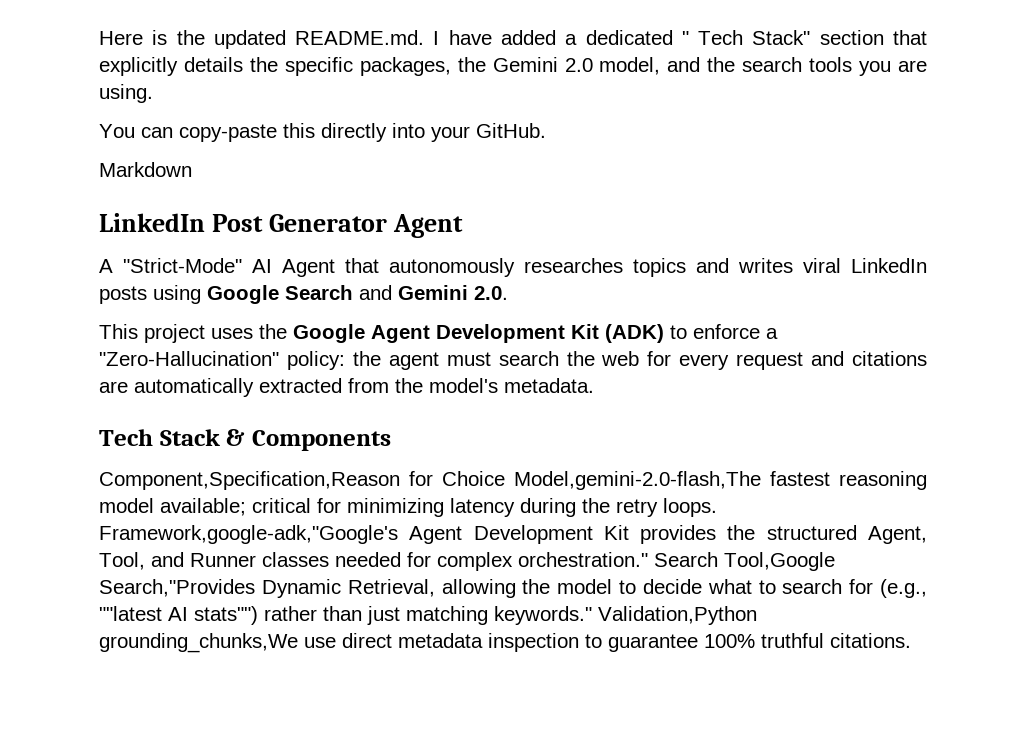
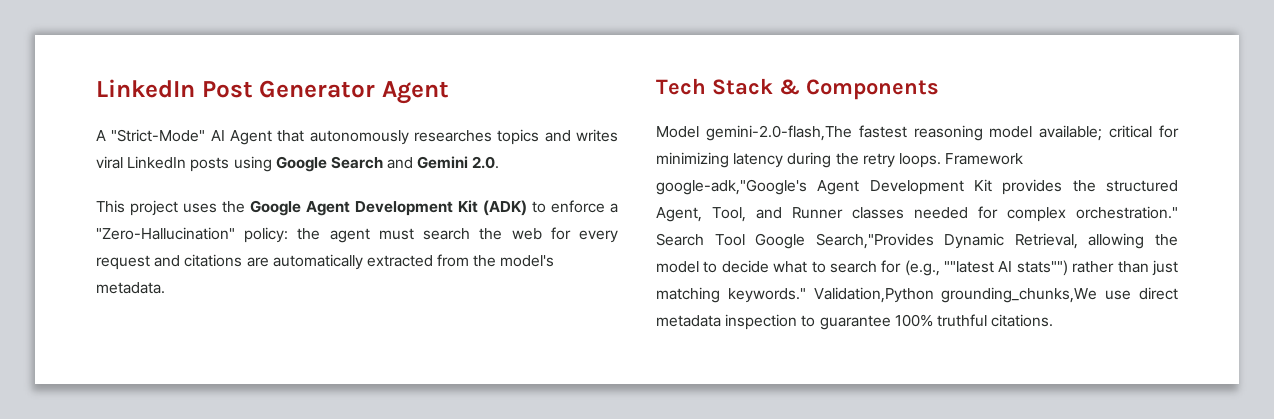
[99,30,928,49] [99,57,928,76] [99,84,153,103] [99,123,546,142] [99,162,192,177] Here is the updated README.md. I have added a dedicated " Tech Stack" section that explicitly details the specific packages, the Gemini 2.0 model, and the search tools you are using. // You can copy-paste this directly into your GitHub. // Markdown // -> (96, 88) none
[99,471,761,490] Component,Specification,Reason for Choice Model,gemini-2.0-flash,The -> [656,125,852,141] Model gemini-2.0-flash,The
[99,525,398,544] Framework,google-adk,"Google's -> [945,153,1024,165] [656,179,807,195] Framework google-adk,"Google's
[724,552,835,571] Tool,Google -> [714,233,806,249] Tool Google

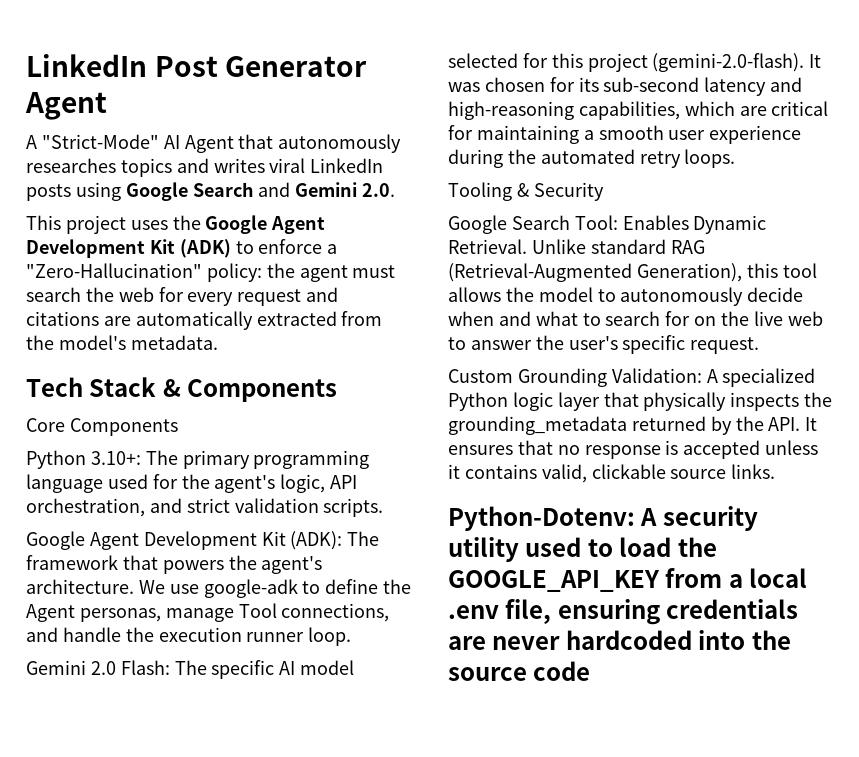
[656,125,1179,141] [656,152,1024,168] [656,179,1178,195] [656,206,1178,222] [656,233,1178,249] [656,260,1178,276] [656,287,1178,303] [656,314,1054,330] Model gemini-2.0-flash,The fastest reasoning model available; critical for minimizing latency during the retry loops. Framework google-adk,"Google's Agent Development Kit provides the structured Agent, Tool, and Runner classes needed for complex orchestration." Search Tool Google Search,"Provides Dynamic Retrieval, allowing the model to decide what to search for (e.g., ""latest AI stats"") rather than just matching keywords." Validation,Python grounding_chunks,We use direct metadata inspection to guarantee 100% truthful citations. -> [26,418,178,436] [26,450,370,469] [26,474,358,493] [26,498,384,517] [26,531,380,550] [26,555,323,574] [26,579,412,598] [26,603,390,622] [26,627,352,646] [26,660,355,679] [448,53,822,72] [448,77,803,96] [448,101,829,120] [448,125,802,144] [448,149,736,168] [448,182,604,201] [448,215,767,234] [448,239,705,254] [448,263,817,282] [448,287,804,306] [448,311,823,326] [448,335,760,354] [448,368,816,387] [448,392,833,411] [448,416,818,435] [448,440,819,459] [448,464,776,483] [448,506,758,531] [448,537,717,562] [448,568,808,592] [448,599,799,625] [448,630,791,650] [448,661,591,681] Core Components // Python 3.10+: The primary programming language used for the agent's logic, API orchestration, and strict validation scripts. // Google Agent Development Kit (ADK): The framework that powers the agent's architecture. We use google-adk to define the Agent personas, manage Tool connections, and handle the execution runner loop. // Gemini 2.0 Flash: The specific AI model selected for this project (gemini-2.0-flash). It was chosen for its sub-second latency and high-reasoning capabilities, which are critical for maintaining a smooth user experience during the automated retry loops. // Tooling & Security // Google Search Tool: Enables Dynamic Retrieval. Unlike standard RAG (Retrieval-Augmented Generation), this tool allows the model to autonomously decide when and what to search for on the live web to answer the user's specific request. // Custom Grounding Validation: A specialized Python logic layer that physically inspects the grounding_metadata returned by the API. It ensures that no response is accepted unless it contains valid, clickable source links. // Python-Dotenv: A security utility used to load the GOOGLE_API_KEY from a local .env file, ensuring credentials are never hardcoded into the source code

